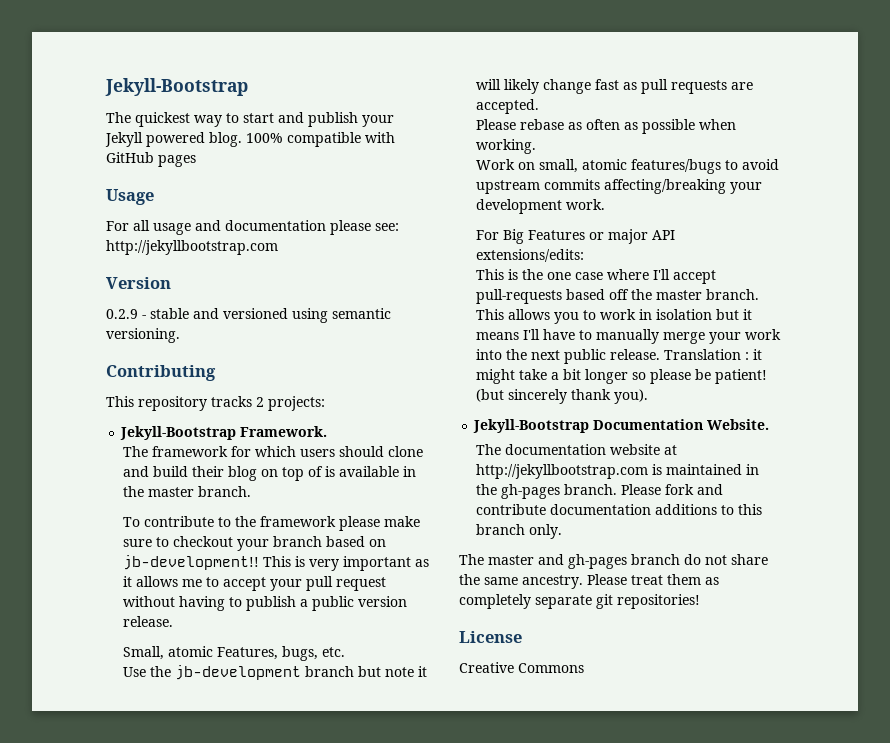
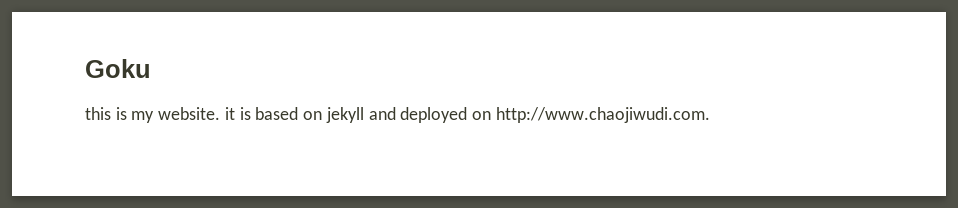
[105,78,248,96] [106,112,394,127] [105,132,395,147] [106,152,196,167] [106,189,154,205] [106,220,399,235] [106,240,278,255] [106,277,171,289] [106,308,391,323] [106,328,180,343] [106,365,216,381] [106,396,325,411] [120,426,328,440] [123,446,424,457] [123,466,417,481] [123,486,252,497] [123,516,421,531] [123,536,387,551] [123,555,430,571] [123,576,387,591] [123,596,408,611] [123,616,174,627] [123,646,346,661] [123,665,428,680] [476,79,754,94] [476,99,540,114] [476,119,737,134] [476,139,537,154] [476,159,780,174] [476,179,763,194] [476,199,606,214] [476,229,676,244] [476,249,585,262] [476,269,717,284] [476,289,760,304] [476,309,753,324] [476,329,782,344] [476,349,763,364] [476,369,768,384] [476,389,649,404] [473,419,770,433] [476,444,678,455] [476,464,760,479] [476,484,724,499] [476,504,763,515] [476,524,563,539] [459,554,768,569] [459,574,719,589] [459,594,700,609] [459,631,522,643] [459,662,584,673] Jekyll-Bootstrap // The quickest way to start and publish your Jekyll powered blog. 100% compatible with GitHub pages // Usage // For all usage and documentation please see: http://jekyllbootstrap.com // Version // 0.2.9 - stable and versioned using semantic versioning. // Contributing // This repository tracks 2 projects: // Jekyll-Bootstrap Framework. // The framework for which users should clone and build their blog on top of is available in the master branch. // To contribute to the framework please make sure to checkout your branch based on jb-development!! This is very important as it allows me to accept your pull request without having to publish a public version release. // Small, atomic Features, bugs, etc. // Use the jb-development branch but note it will likely change fast as pull requests are accepted. // Please rebase as often as possible when working. // Work on small, atomic features/bugs to avoid upstream commits affecting/breaking your development work. // For Big Features or major API extensions/edits: // This is the one case where I'll accept pull-requests based off the master branch. This allows you to work in isolation but it means I'll have to manually merge your work into the next public release. Translation : it might take a bit longer so please be patient! (but sincerely thank you). // Jekyll-Bootstrap Documentation Website. // The documentation website at http://jekyllbootstrap.com is maintained in the gh-pages branch. Please fork and contribute documentation additions to this branch only. // The master and gh-pages branch do not share the same ancestry. Please treat them as completely separate git repositories! // License // Creative Commons -> [85,59,151,78] [85,107,710,123] Goku // this is my website. it is based on jekyll and deployed on http://www.chaojiwudi.com.

